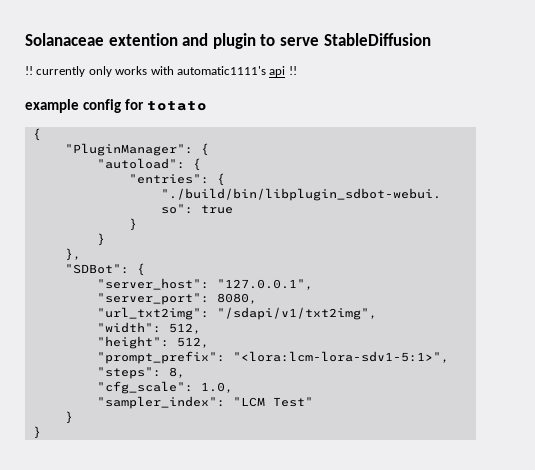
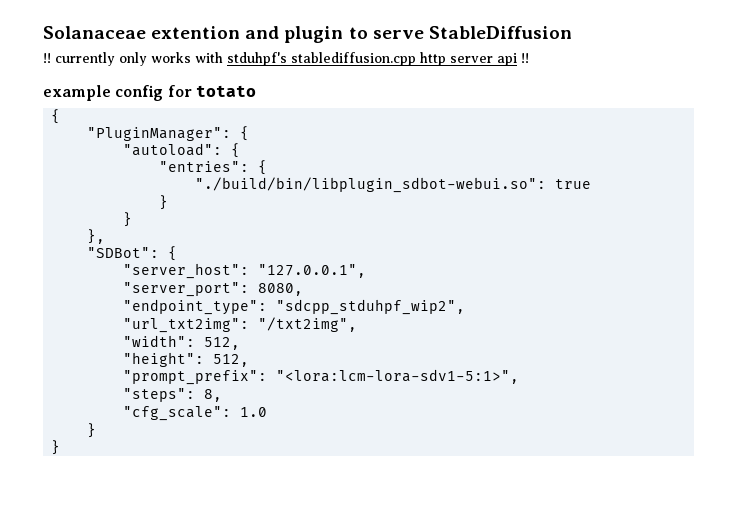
[176,66,266,75] automatic1111's -> [227,52,493,66] stduhpf's stablediffusion.cpp http server
(257, 298) none -> [123,299,466,315] // "endpoint_type": "sdcpp_stduhpf_wip2",
[216,307,377,320] "/sdapi/v1/txt2img", -> [258,317,358,332] "/txt2img",
[200,382,233,393] [96,396,313,409] 1.0, // "sampler_index": "LCM Test" -> [240,407,268,417] 1.0

